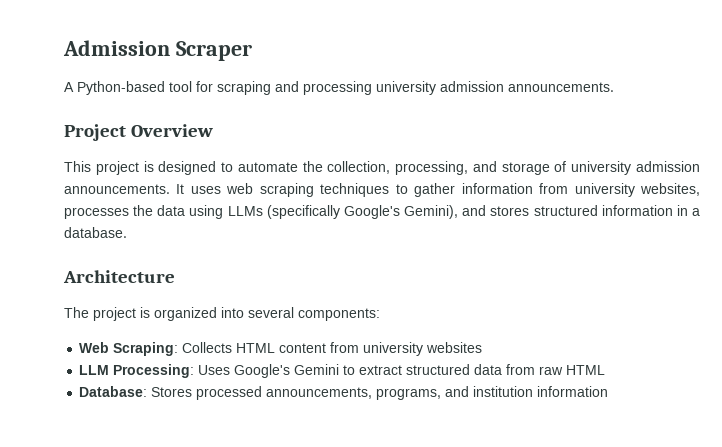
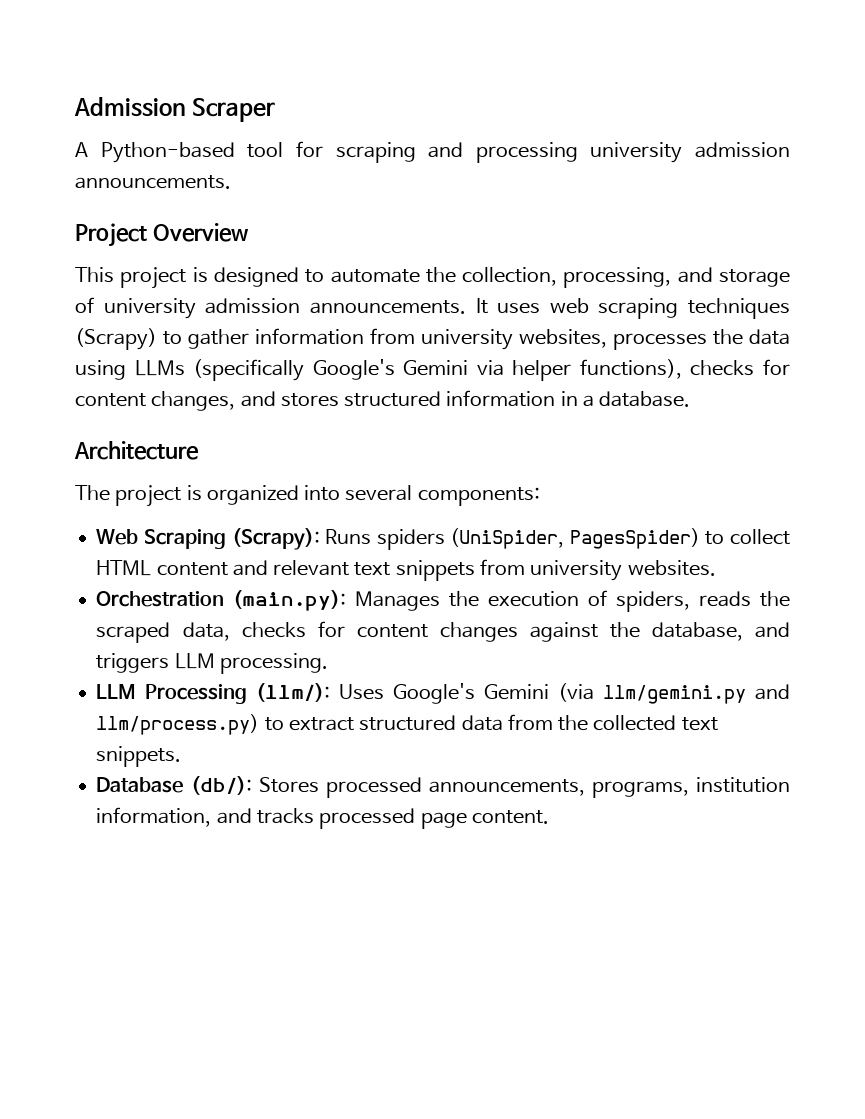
(390, 190) none -> [75,328,157,350] (Scrapy)
[404,205,459,219] Gemini), -> [403,359,790,381] [75,391,236,411] Gemini via helper functions), checks for content changes,
[113,342,483,356] [79,364,195,378] Scraping: Collects HTML content from university websites // LLM Processing: -> [144,528,791,550] [96,559,716,581] [96,590,791,612] [96,621,791,643] [96,653,328,674] [96,683,331,704] Scraping (Scrapy): Runs spiders (UniSpider, PagesSpider) to collect HTML content and relevant text snippets from university websites. // Orchestration (main.py): Manages the execution of spiders, reads the scraped data, checks for content changes against the database, and triggers LLM processing. // LLM Processing (llm/):
(340, 369) none -> [558,683,791,704] [96,714,260,735] (via llm/gemini.py and llm/process.py)
[539,365,606,375] [79,386,609,400] raw HTML // Database: Stores processed announcements, programs, and institution information -> [558,715,718,731] [96,746,182,767] [96,776,790,798] [96,807,549,829] the collected text snippets. // Database (db/): Stores processed announcements, programs, institution information, and tracks processed page content.

